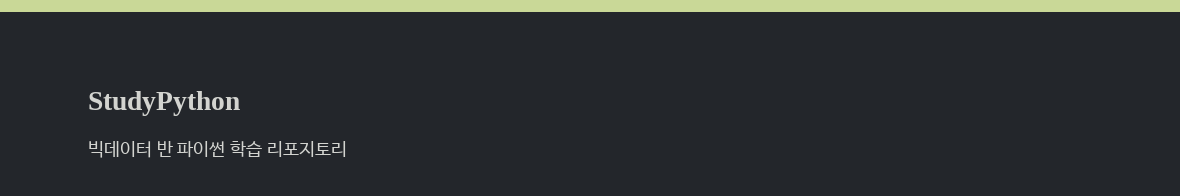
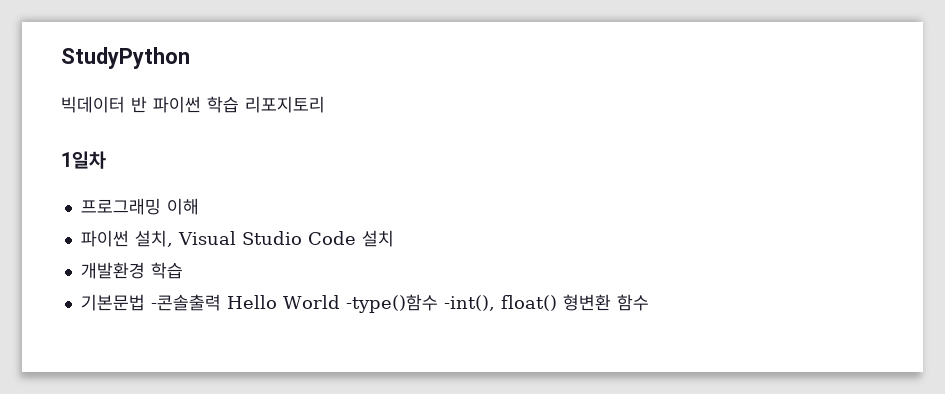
(347, 149) none -> [61,151,106,169] [80,198,199,215] [80,230,394,247] [80,262,183,279] [80,294,649,313] // 1일차 // 프로그래밍 이해 // 파이썬 설치, Visual Studio Code 설치 // 개발환경 학습 // 기본문법 -콘솔출력 Hello World -type()함수 -int(), float() 형변환 함수

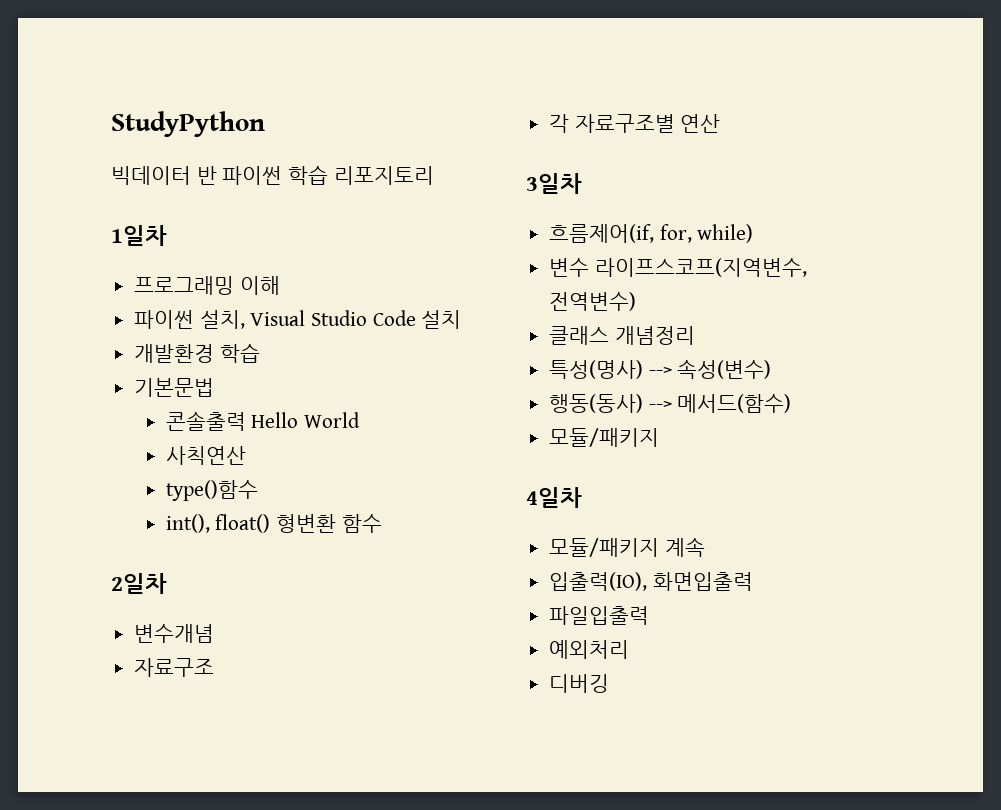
[150,294,221,311] -콘솔출력 -> [165,411,246,431] // 콘솔출력
[345,294,495,313] -type()함수 -int(), -> [165,446,246,465] [165,480,258,501] [165,514,210,533] // 사칙연산 // type()함수 // int(),
(649, 302) none -> [111,573,167,594] [134,624,215,643] [134,658,215,677] [549,114,721,133] [526,173,582,194] [549,224,754,243] [549,258,807,277] [549,292,637,311] [549,326,695,345] [549,359,772,379] [549,394,792,413] [549,428,660,447] [526,487,582,508] [549,537,705,557] [549,572,753,591] [549,606,650,625] [549,640,630,659] [549,674,610,693] // 2일차 // 변수개념 // 자료구조 // 각 자료구조별 연산 // 3일차 // 흐름제어(if, for, while) // 변수 라이프스코프(지역변수, 전역변수) // 클래스 개념정리 // 특성(명사) --> 속성(변수) // 행동(동사) --> 메서드(함수) // 모듈/패키지 // 4일차 // 모듈/패키지 계속 // 입출력(IO), 화면입출력 // 파일입출력 // 예외처리 // 디버깅

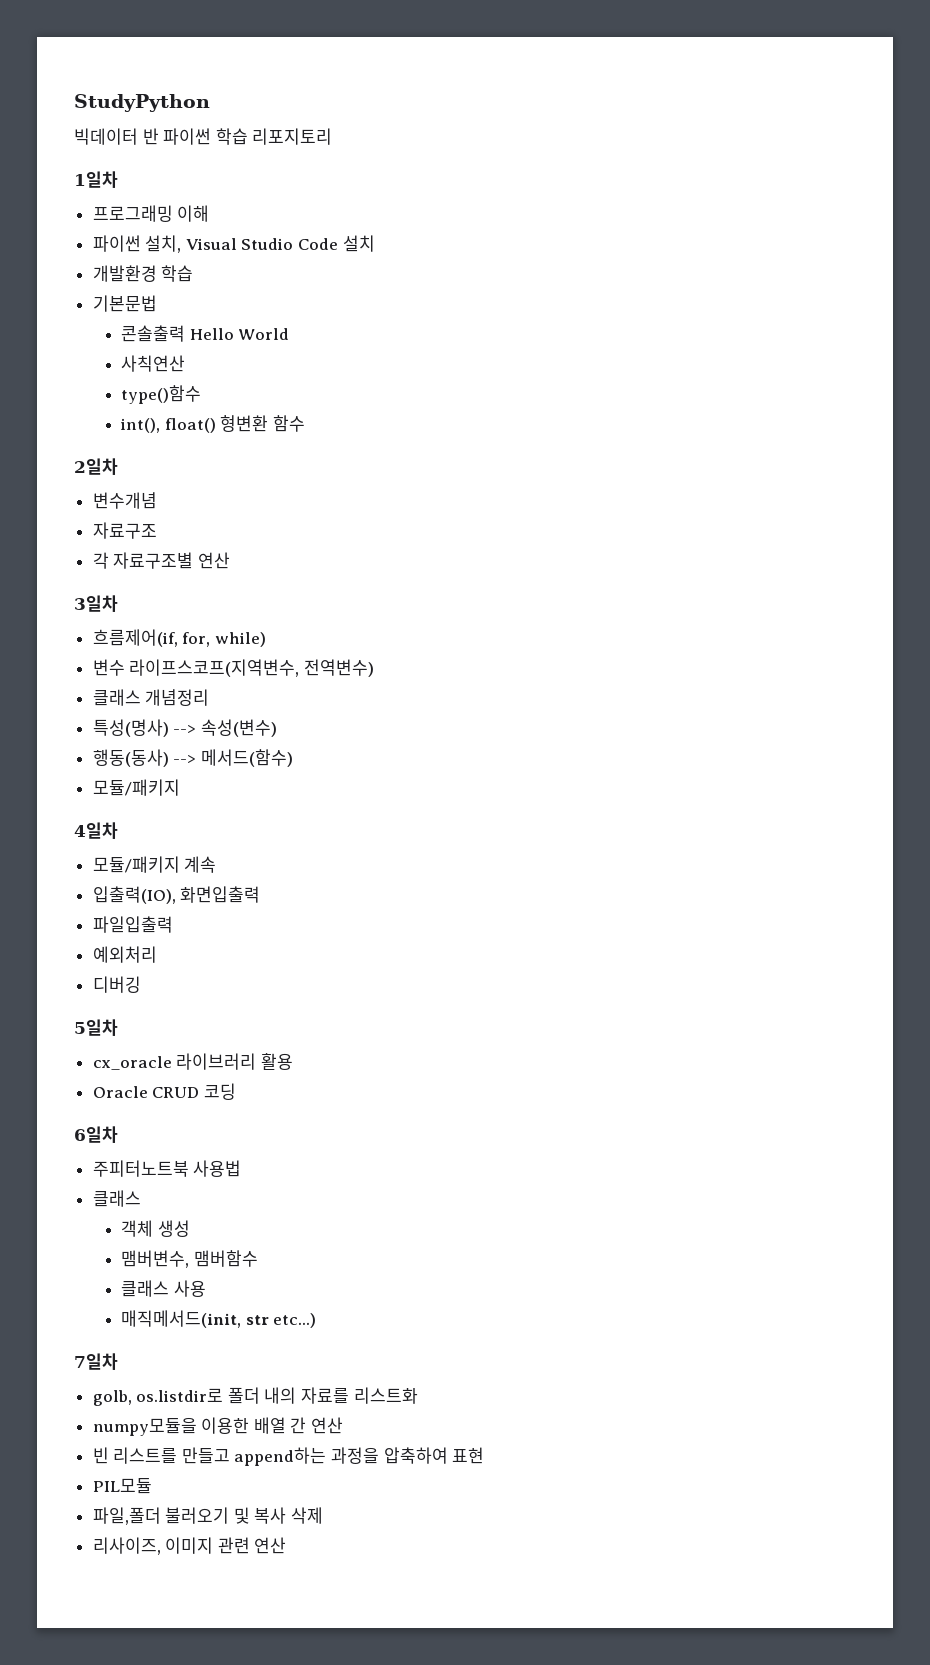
(610, 683) none -> [74,1019,118,1036] [92,1053,293,1070] [92,1083,236,1100] [74,1126,118,1143] [92,1160,242,1177] [92,1190,141,1207] [120,1220,190,1237] [120,1250,258,1268] [120,1280,206,1297] [120,1310,317,1328] [74,1353,118,1370] [92,1387,418,1406] [92,1417,344,1436] [92,1447,485,1466] [92,1478,152,1494] [92,1507,324,1525] [92,1537,287,1555] // 5일차 // cx_oracle 라이브러리 활용 // Oracle CRUD 코딩 // 6일차 // 주피터노트북 사용법 // 클래스 // 객체 생성 // 맴버변수, 맴버함수 // 클래스 사용 // 매직메서드(init, str etc...) // 7일차 // golb, os.listdir로 폴더 내의 자료를 리스트화 // numpy모듈을 이용한 배열 간 연산 // 빈 리스트를 만들고 append하는 과정을 압축하여 표현 // PIL모듈 // 파일,폴더 불러오기 및 복사 삭제 // 리사이즈, 이미지 관련 연산

